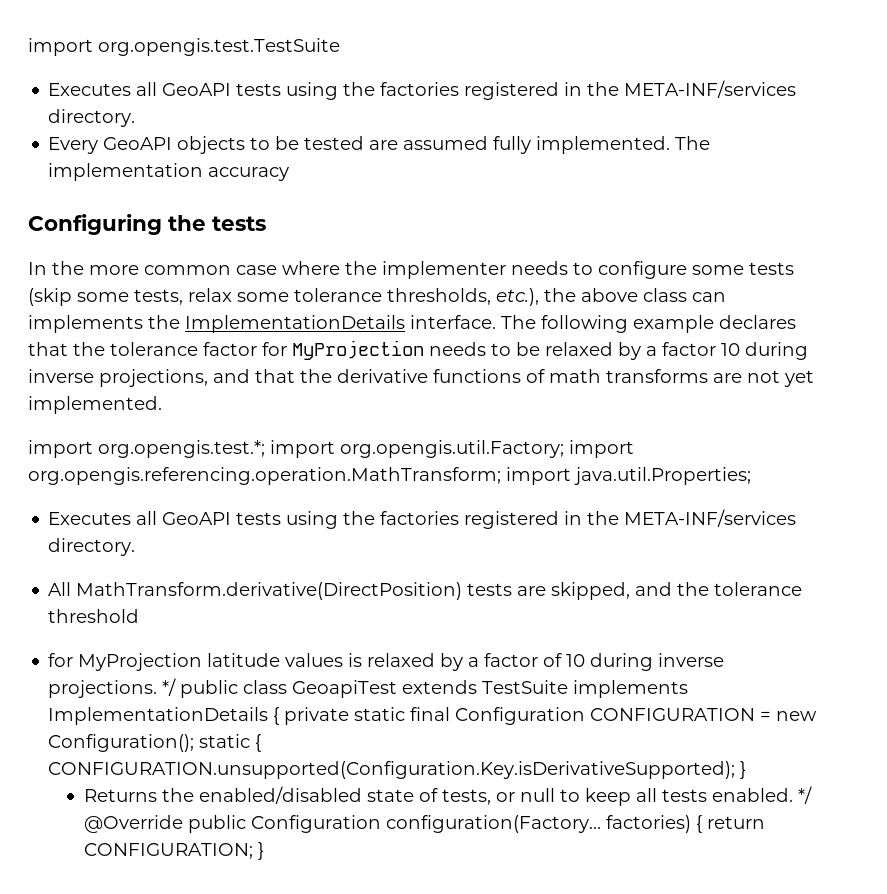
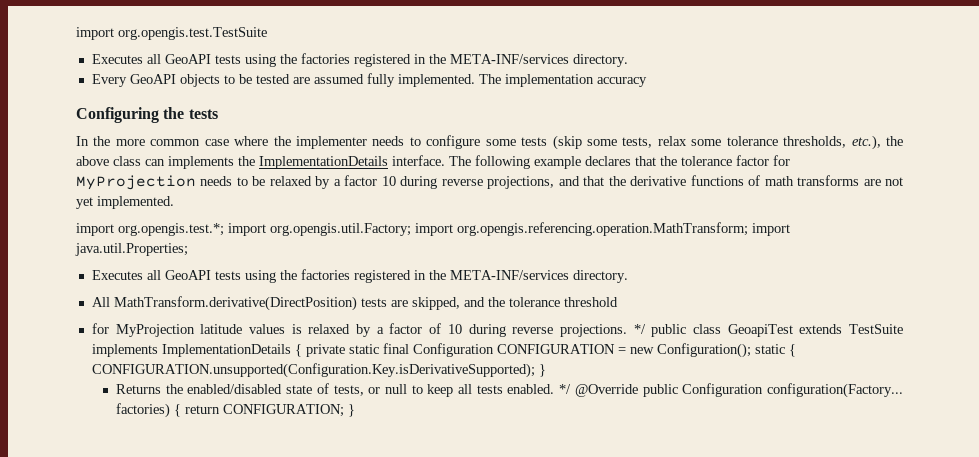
[28,369,94,383] inverse -> [441,179,483,186] reverse
[658,653,725,667] inverse -> [512,327,554,334] reverse

